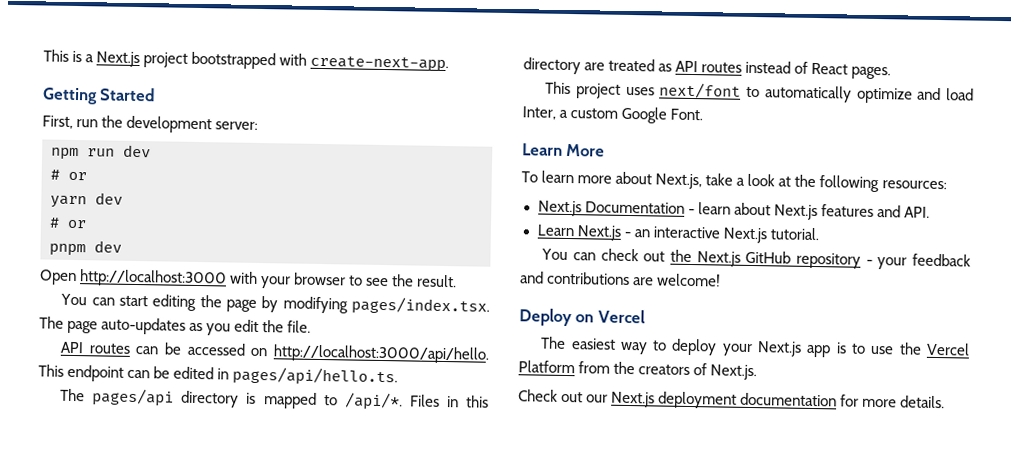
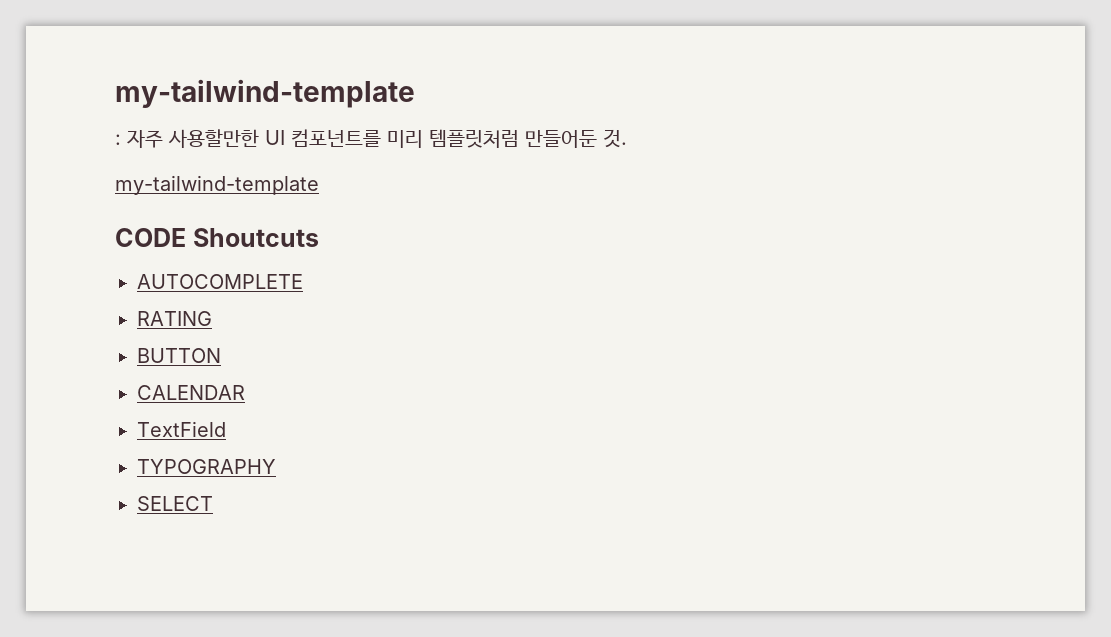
[43,49,450,73] [42,87,156,105] [42,115,259,134] [51,144,151,161] [50,169,87,181] [50,192,123,209] [49,217,87,229] [49,240,122,257] [39,269,458,289] [60,293,490,316] [39,316,312,336] [60,341,490,364] [38,364,399,387] [60,388,489,411] [523,57,892,80] [545,81,974,104] [522,106,704,124] [522,143,606,157] [521,170,947,193] [537,200,930,221] [536,224,819,244] [541,248,971,270] [520,271,722,287] [519,308,645,327] [541,336,971,358] [518,360,758,381] [518,389,946,409] This is a Next.js project bootstrapped with create-next-app. // Getting Started // First, run the development server: // npm run dev // # or // yarn dev // # or // pnpm dev // Open http://localhost:3000 with your browser to see the result. // You can start editing the page by modifying pages/index.tsx. The page auto-updates as you edit the file. // API routes can be accessed on http://localhost:3000/api/hello. This endpoint can be edited in pages/api/hello.ts. // The pages/api directory is mapped to /api/*. Files in this directory are treated as API routes instead of React pages. // This project uses next/font to automatically optimize and load Inter, a custom Google Font. // Learn More // To learn more about Next.js, take a look at the following resources: // Next.js Documentation - learn about Next.js features and API. // Learn Next.js - an interactive Next.js tutorial. // You can check out the Next.js GitHub repository - your feedback and contributions are welcome! // Deploy on Vercel // The easiest way to deploy your Next.js app is to use the Vercel Platform from the creators of Next.js. // Check out our Next.js deployment documentation for more details. -> [115,79,415,108] [115,129,627,148] [115,175,319,195] [115,228,319,247] [137,274,303,289] [137,311,212,326] [137,348,221,363] [137,385,245,400] [137,421,226,437] [137,459,276,474] [137,496,213,511] my-tailwind-template // : 자주 사용할만한 UI 컴포넌트를 미리 템플릿처럼 만들어둔 것. // my-tailwind-template // CODE Shoutcuts // AUTOCOMPLETE // RATING // BUTTON // CALENDAR // TextField // TYPOGRAPHY // SELECT

